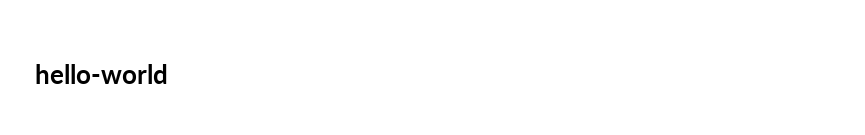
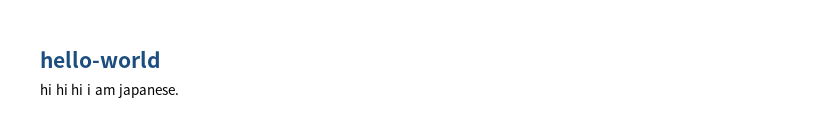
(168, 74) none -> [40,83,180,98] // hi hi hi i am japanese.

